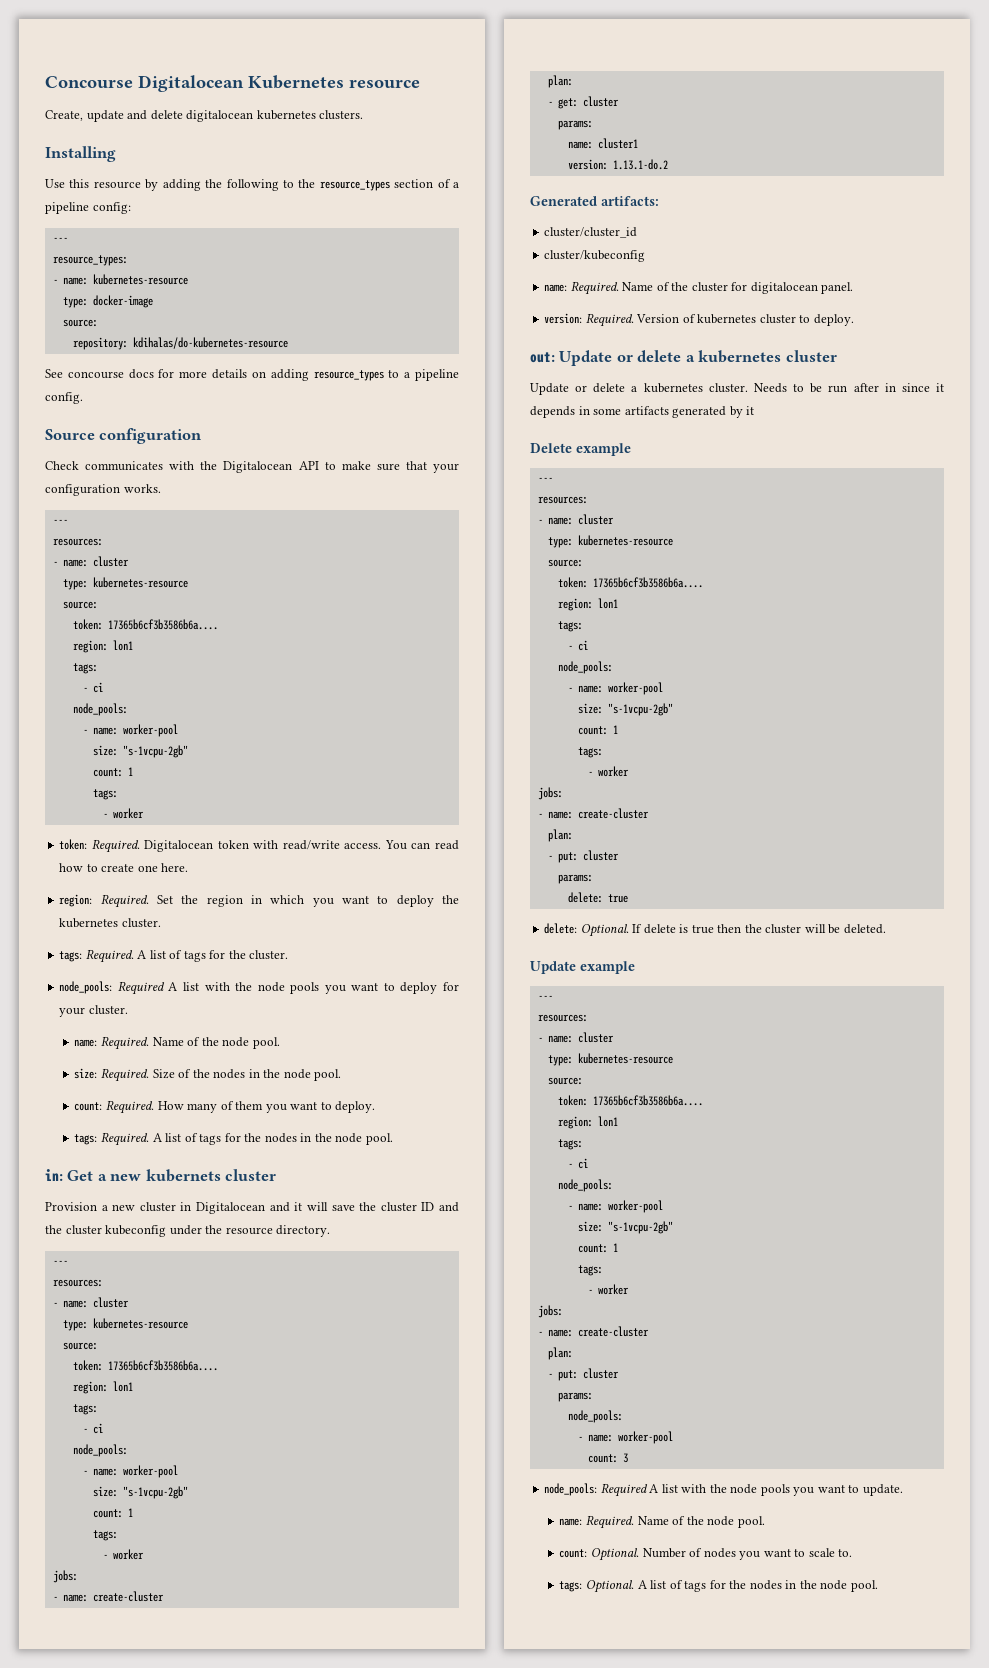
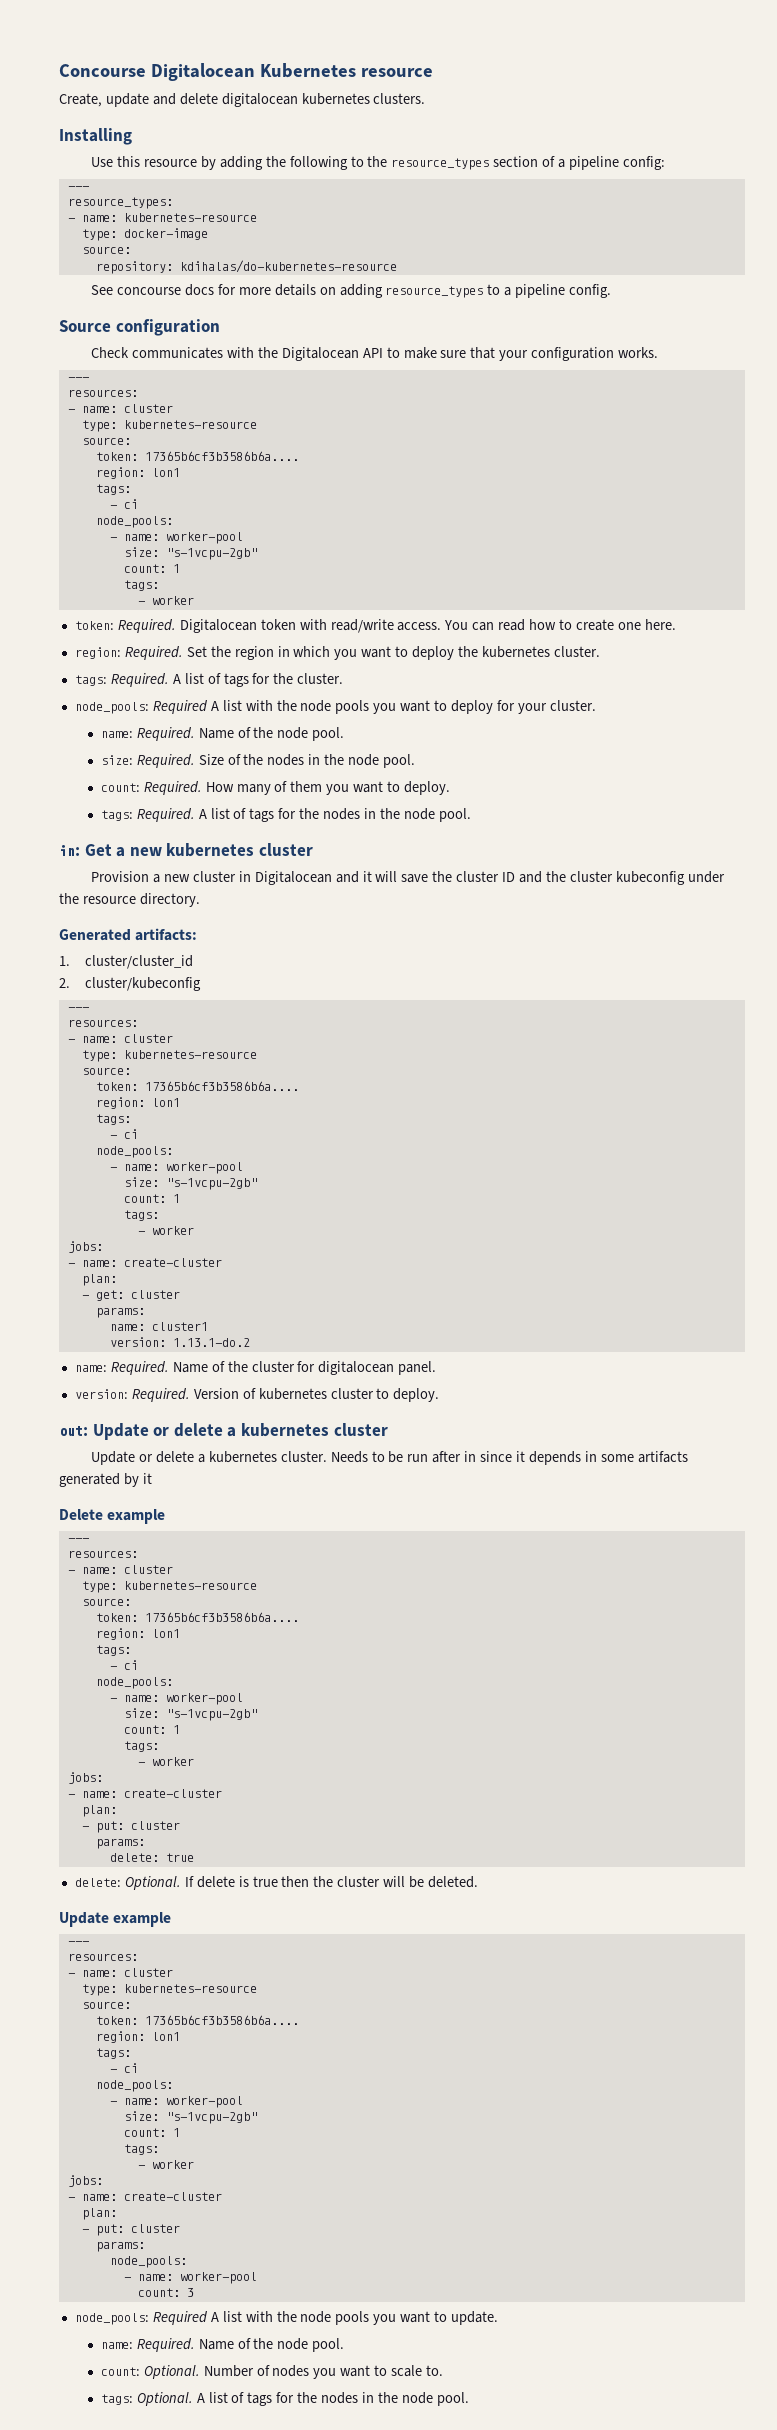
[145,1169,221,1182] kubernets -> [166,843,255,857] kubernetes
(331, 1231) none -> [59,928,198,941] [59,955,193,969] [59,977,201,991] // Generated artifacts: // 1. cluster/cluster_id // 2. cluster/kubeconfig
[530,196,659,206] [544,227,638,238] [544,250,646,262] // Generated artifacts: // cluster/cluster_id // cluster/kubeconfig -> (250, 1342) none

